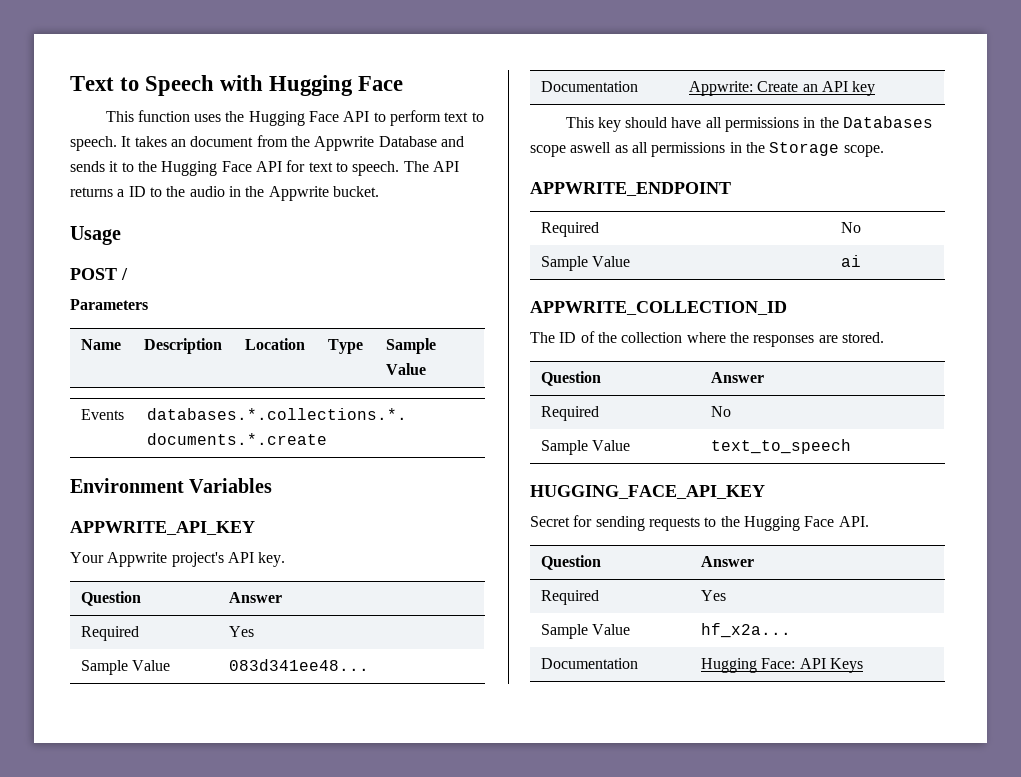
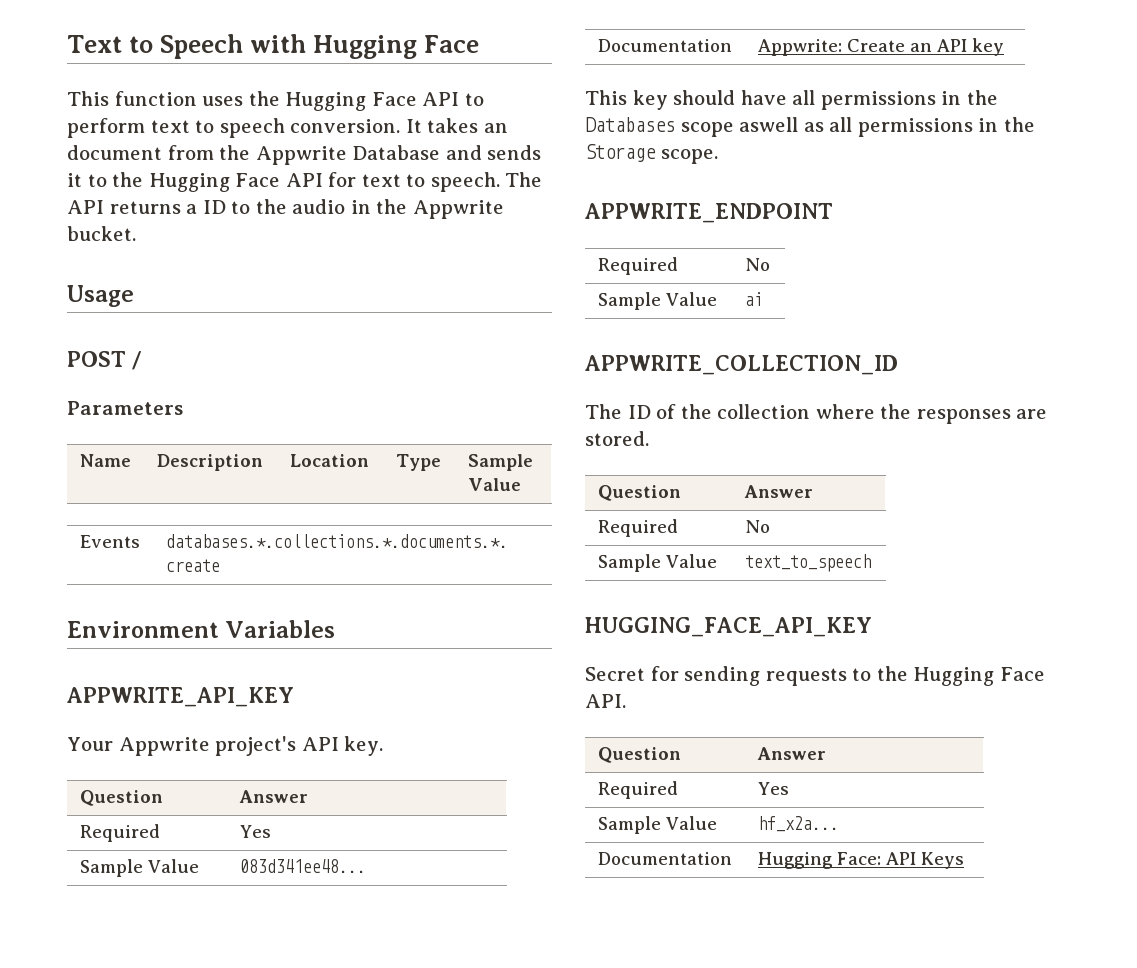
[70,136,117,151] speech. -> [219,118,401,138] speech conversion.

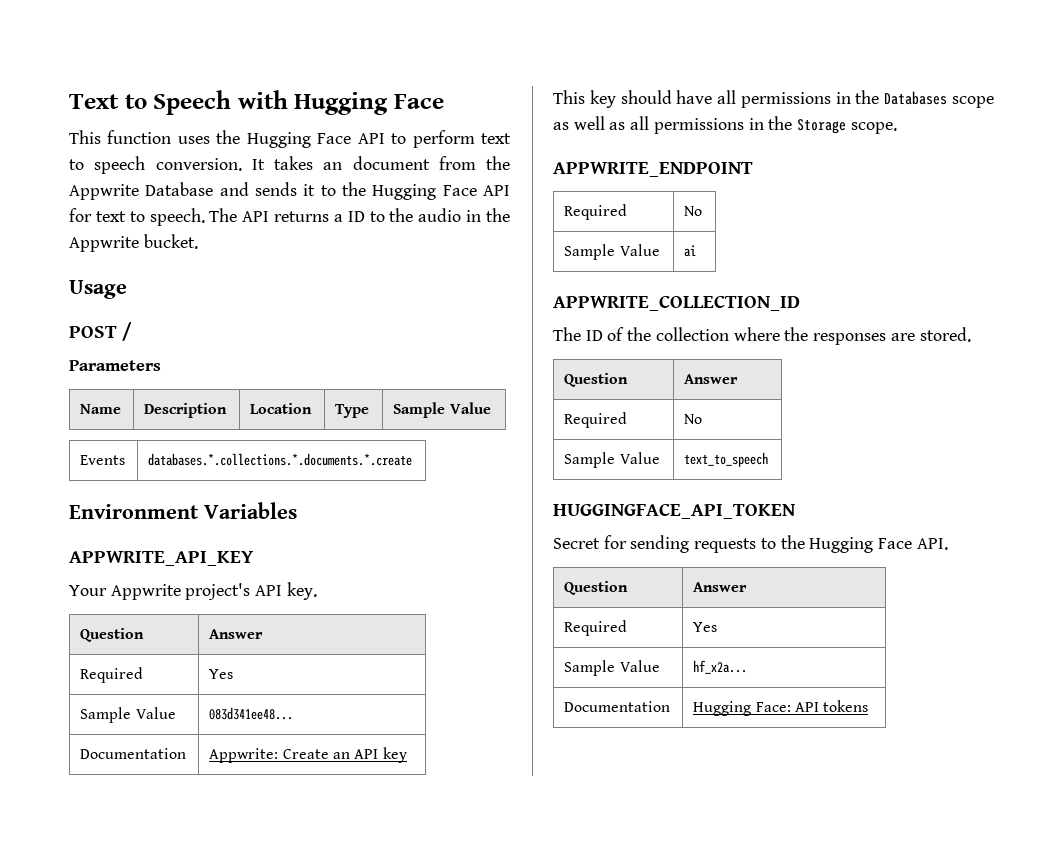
[739,117,799,132] aswell -> [553,116,605,130] as well
[585,617,872,637] HUGGING_FACE_API_KEY -> [553,503,795,519] HUGGINGFACE_API_TOKEN
[920,852,964,869] Keys -> [823,700,869,712] tokens

